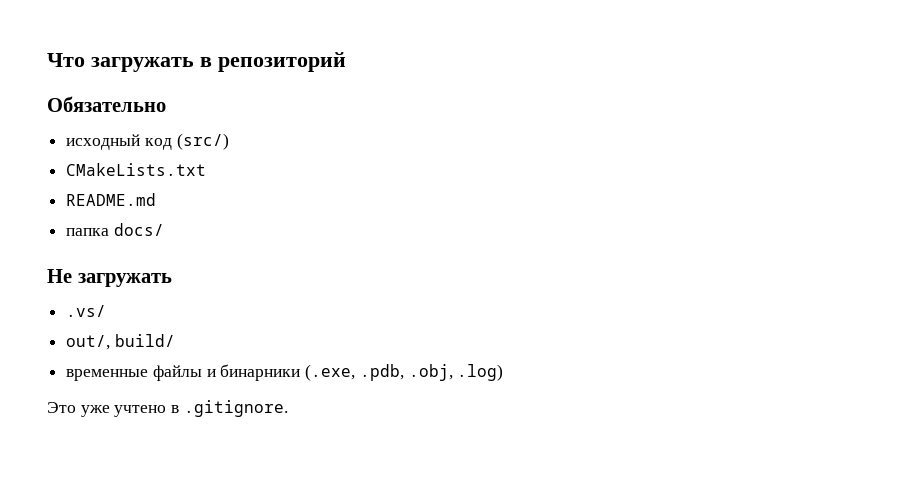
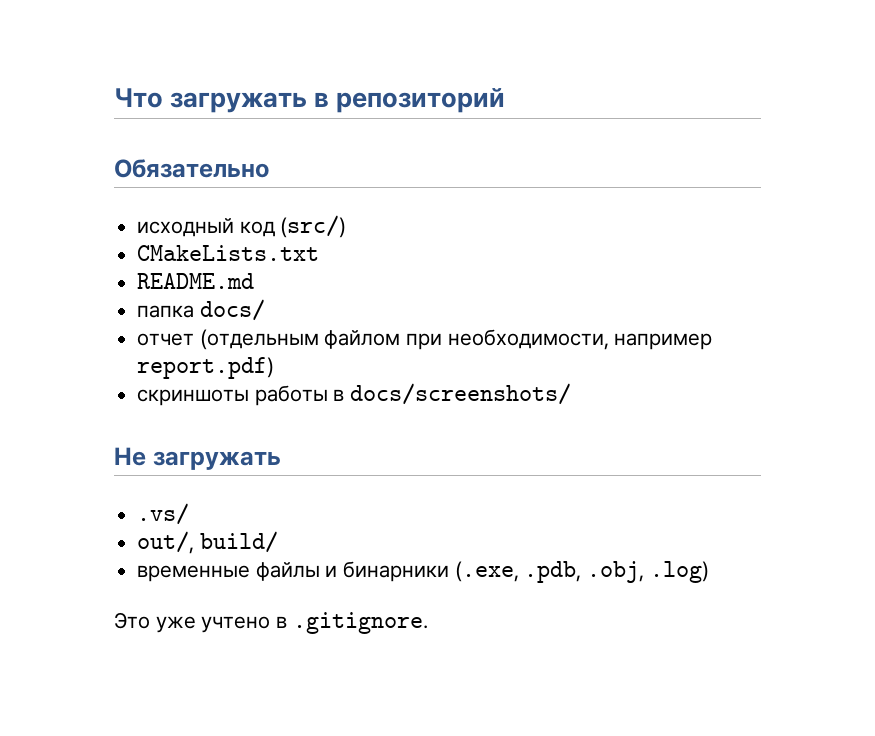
(164, 229) none -> [137,329,713,350] [137,357,275,379] [137,383,572,406] // отчет (отдельным файлом при необходимости, например report.pdf) // скриншоты работы в docs/screenshots/

